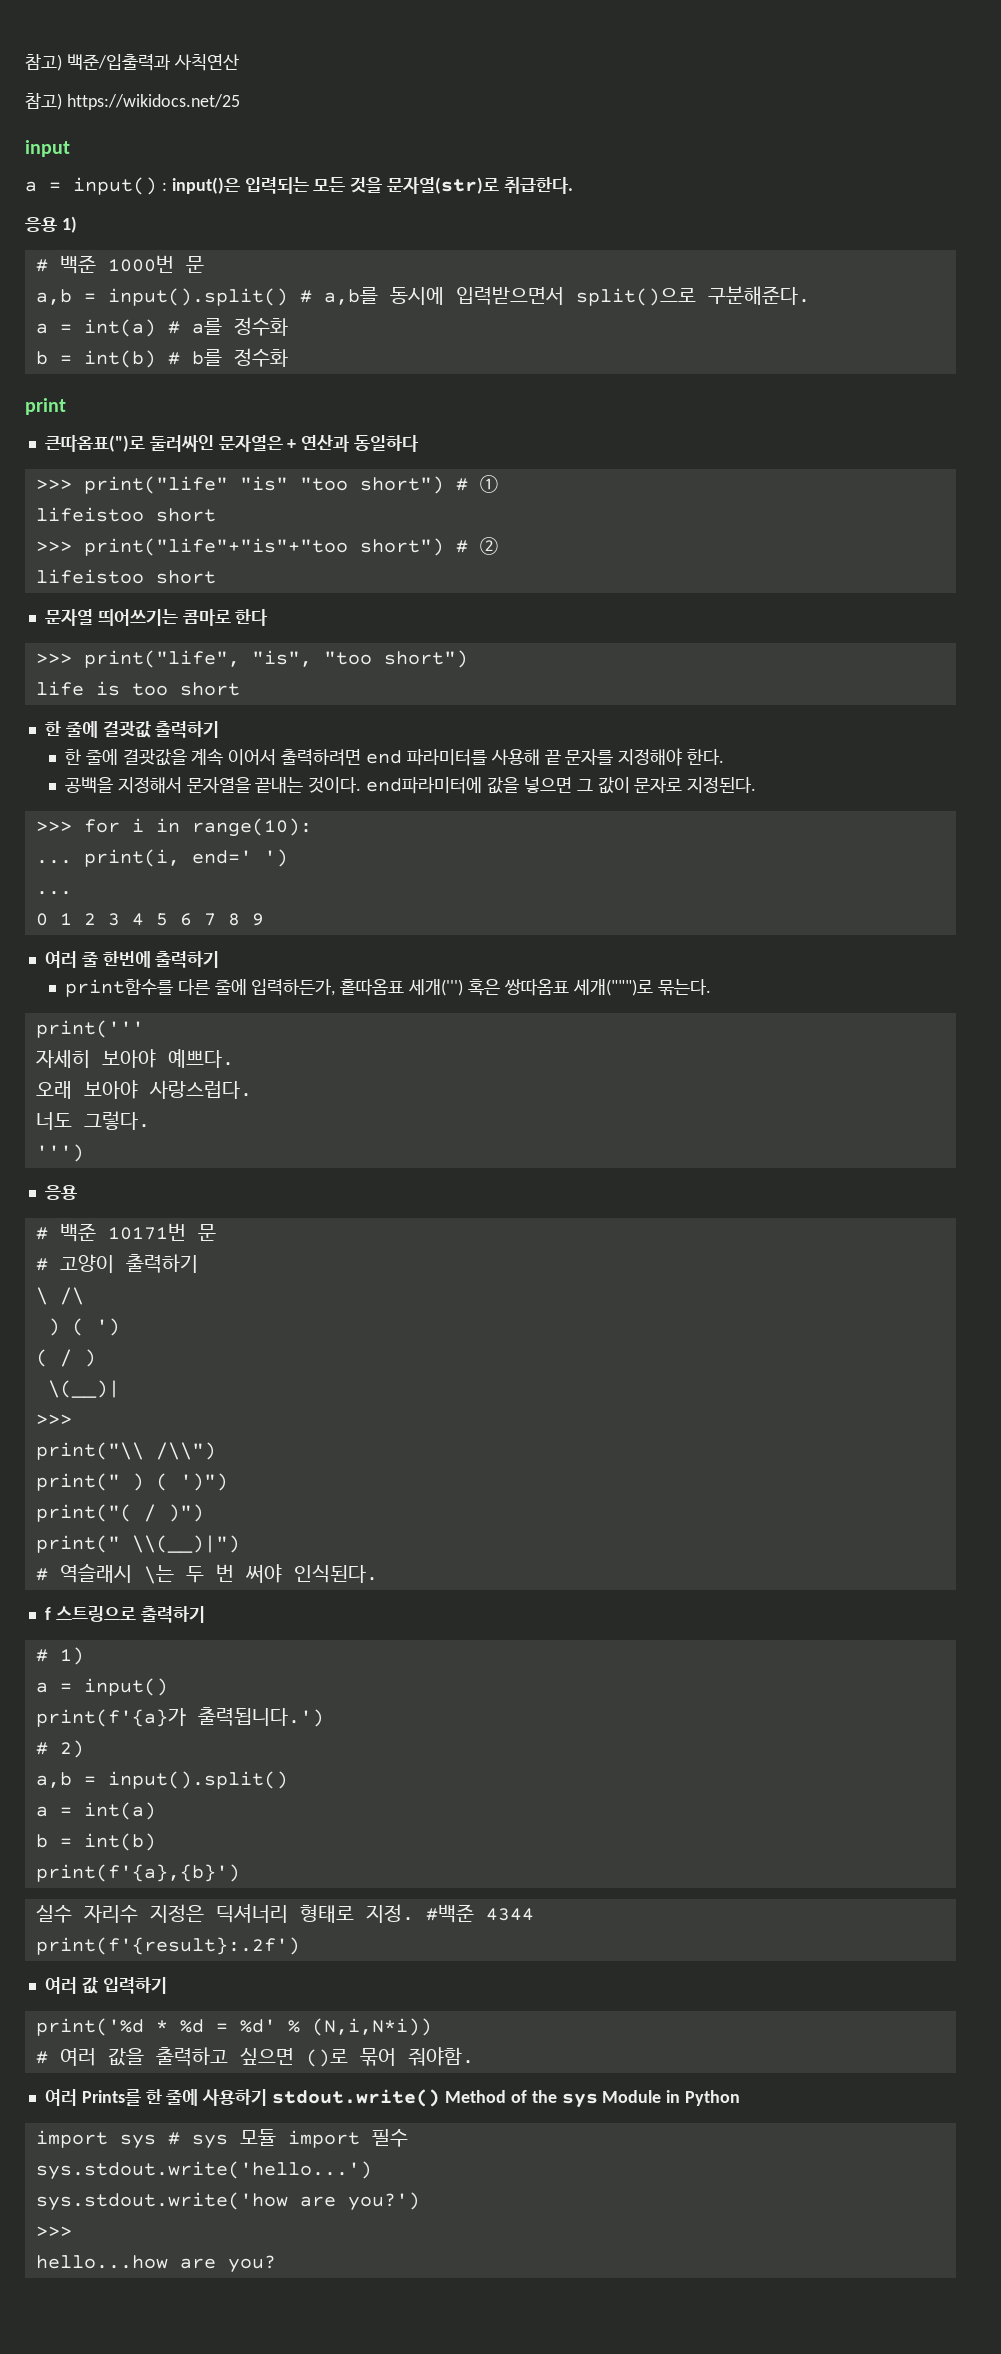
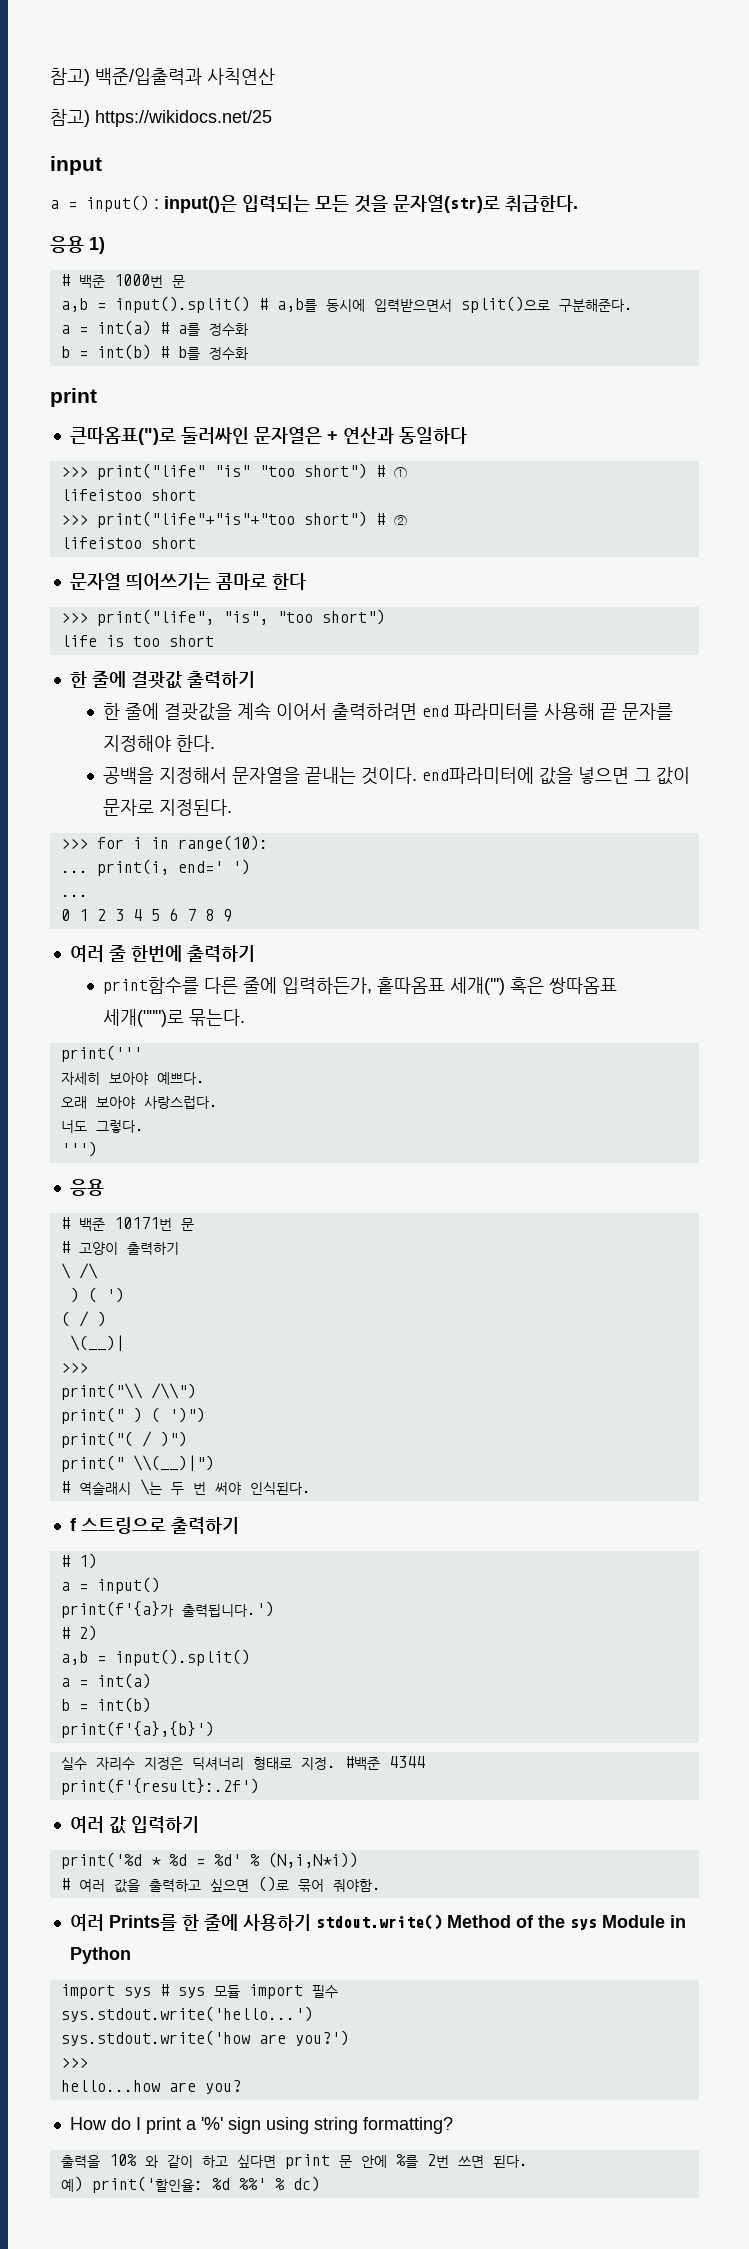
(276, 2264) none -> [69,2117,453,2134] [60,2154,528,2169] [60,2176,320,2193] // How do I print a '%' sign using string formatting? // 출력을 10% 와 같이 하고 싶다면 print 문 안에 %를 2번 쓰면 된다. // 예) print('할인율: %d %%' % dc)

